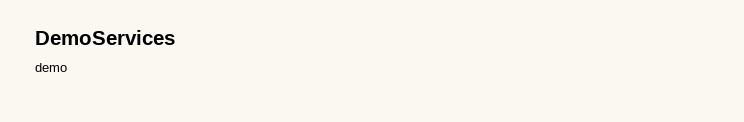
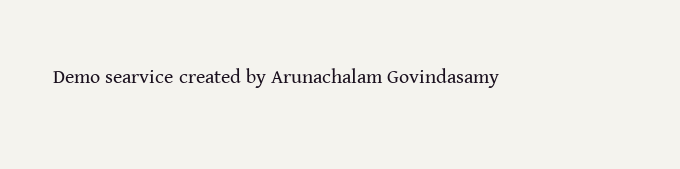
[35,30,175,45] [35,63,67,72] DemoServices // demo -> [53,68,500,88] Demo searvice created by Arunachalam Govindasamy

